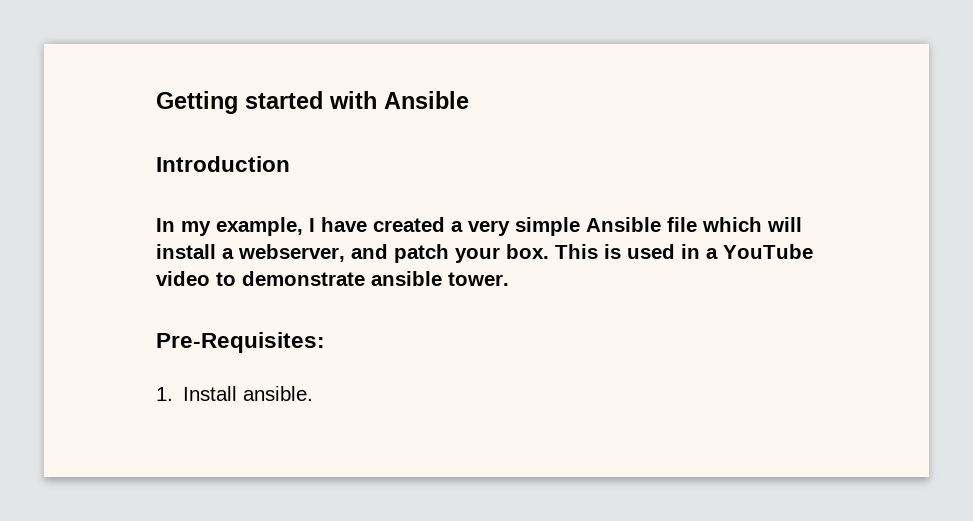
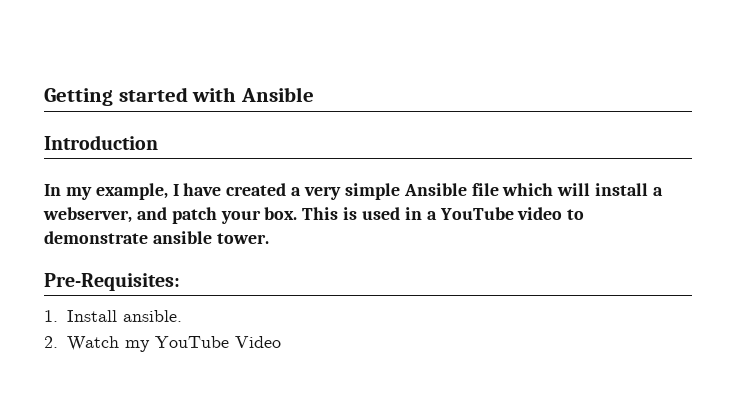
(314, 393) none -> [44,336,281,352] // 2. Watch my YouTube Video

